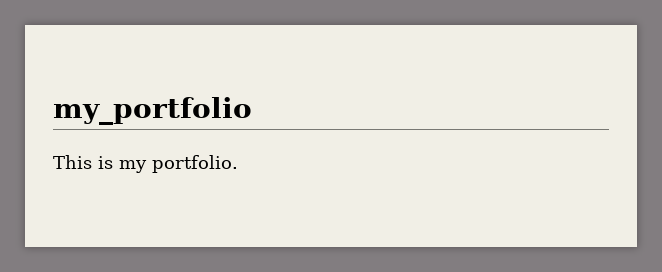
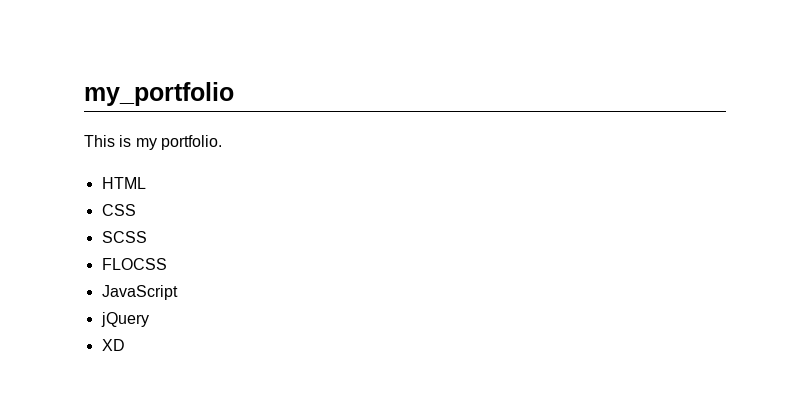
(238, 164) none -> [101,177,146,189] [101,204,136,216] [101,231,147,243] [101,258,167,270] [101,285,178,300] [100,312,149,327] [101,339,125,351] // HTML // CSS // SCSS // FLOCSS // JavaScript // jQuery // XD

